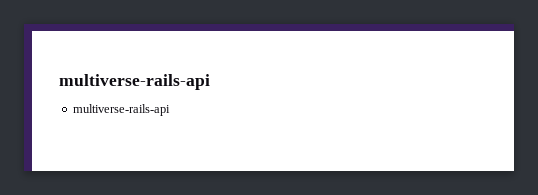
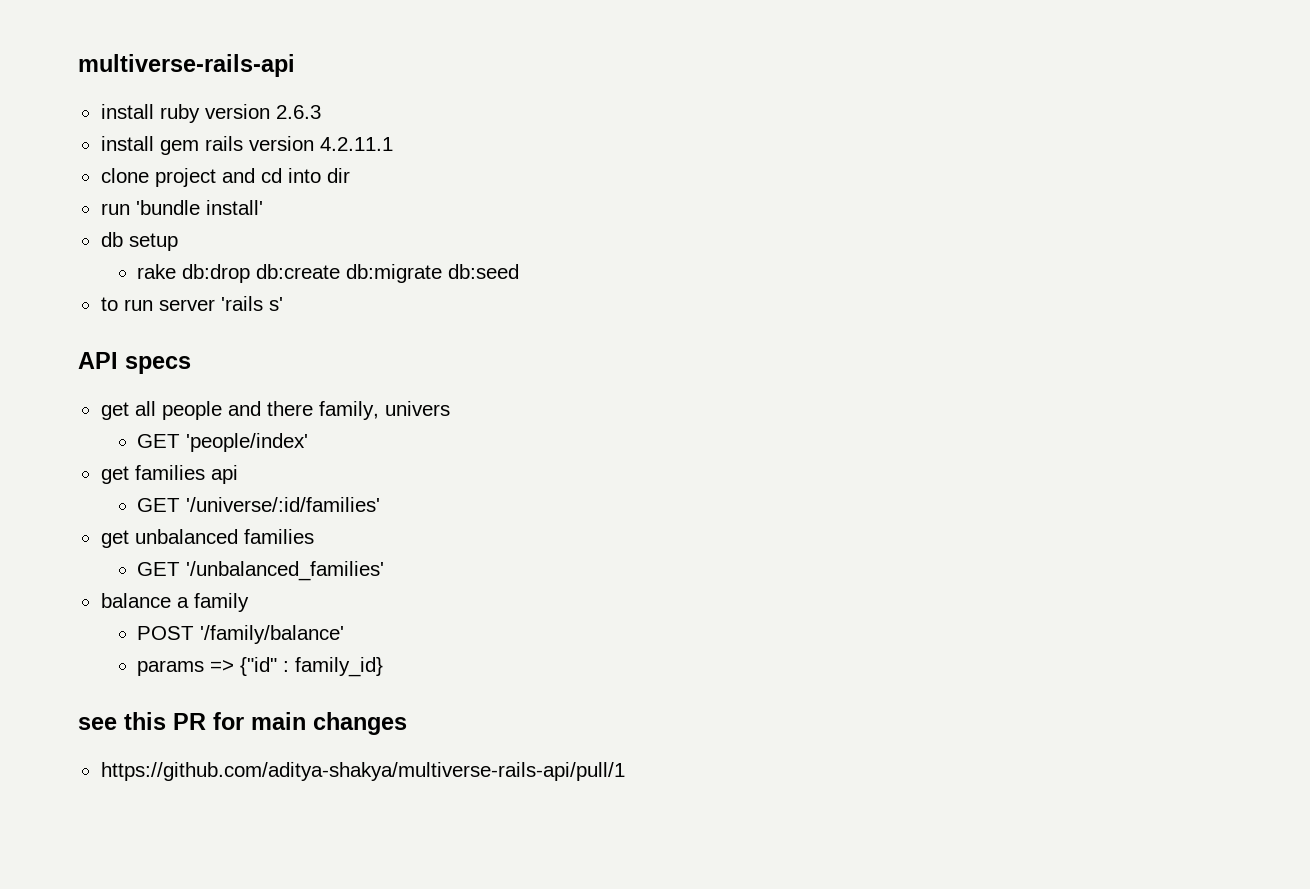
[72,104,170,116] multiverse-rails-api -> [100,104,321,123] [100,136,393,155] [100,168,350,187] [100,200,263,215] [100,232,178,251] [137,264,520,283] [100,296,283,311] [78,352,191,374] [100,401,450,420] [137,433,309,452] [100,465,238,484] [137,497,381,512] [100,529,314,548] [137,561,385,581] [100,593,249,612] [137,625,345,644] [137,657,384,677] [78,712,407,735] [100,762,625,781] install ruby version 2.6.3 // install gem rails version 4.2.11.1 // clone project and cd into dir // run 'bundle install' // db setup // rake db:drop db:create db:migrate db:seed // to run server 'rails s' // API specs // get all people and there family, univers // GET 'people/index' // get families api // GET '/universe/:id/families' // get unbalanced families // GET '/unbalanced_families' // balance a family // POST '/family/balance' // params => {"id" : family_id} // see this PR for main changes // https://github.com/aditya-shakya/multiverse-rails-api/pull/1

